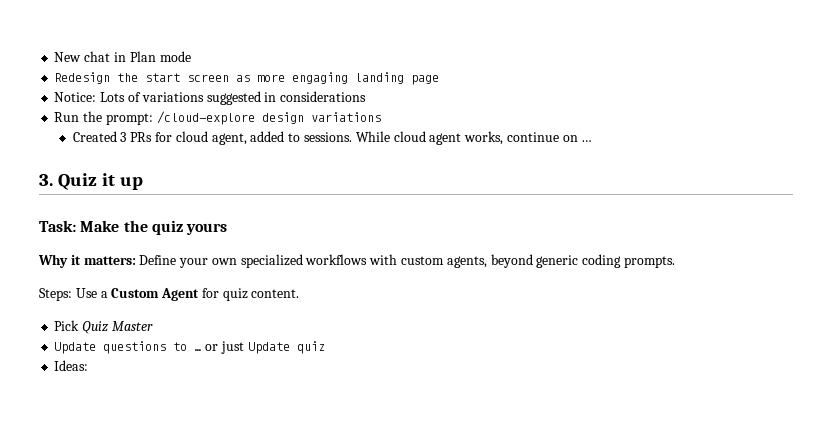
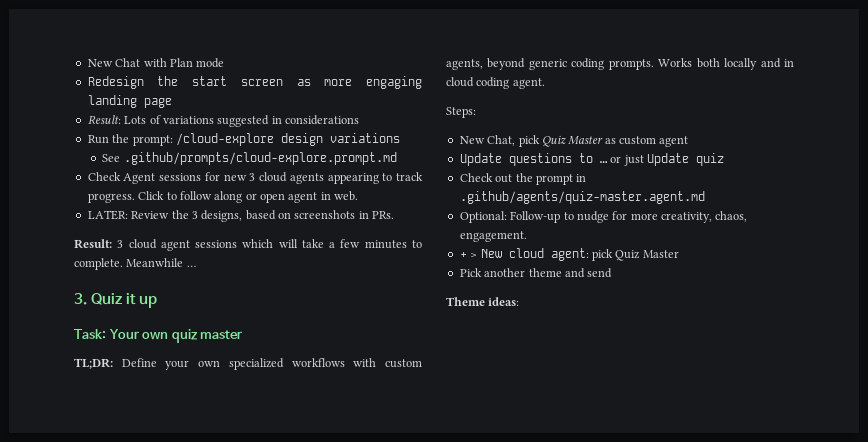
[54,51,126,62] New chat in -> [87,58,167,67] New Chat with
[54,92,97,102] Notice: -> [87,115,121,124] Result:
[72,131,578,145] Created 3 PRs for cloud agent, added to sessions. While cloud agent works, continue on -> [102,152,397,165] [87,172,423,184] [87,191,359,203] [87,210,395,222] [74,239,422,251] [74,258,184,270] See .github/prompts/cloud-explore.prompt.md // Check Agent sessions for new 3 cloud agents appearing to track progress. Click to follow along or open agent in web. // LATER: Review the 3 designs, based on screenshots in PRs. // Result: 3 cloud agent sessions which will take a few minutes to complete. Meanwhile
[80,220,228,235] [38,254,136,268] Make the quiz yours // Why it matters: -> [108,329,243,343] [74,358,113,369] Your own quiz master // TL;DR:
[39,288,300,301] [54,320,153,334] // Steps: Use a Custom Agent for quiz content. // Pick Quiz Master -> [658,58,794,70] [446,77,545,89] [446,107,476,118] [459,135,689,147] Works both locally and in cloud coding agent. // Steps: // New Chat, pick Quiz Master as custom agent
[54,360,89,371] Ideas: -> [459,173,587,185] [459,191,705,204] [459,211,748,223] [459,231,527,242] [459,248,679,261] [459,268,613,278] [446,297,520,306] Check out the prompt in .github/agents/quiz-master.agent.md // Optional: Follow-up to nudge for more creativity, chaos, engagement. // + > New cloud agent: pick Quiz Master // Pick another theme and send // Theme ideas:

